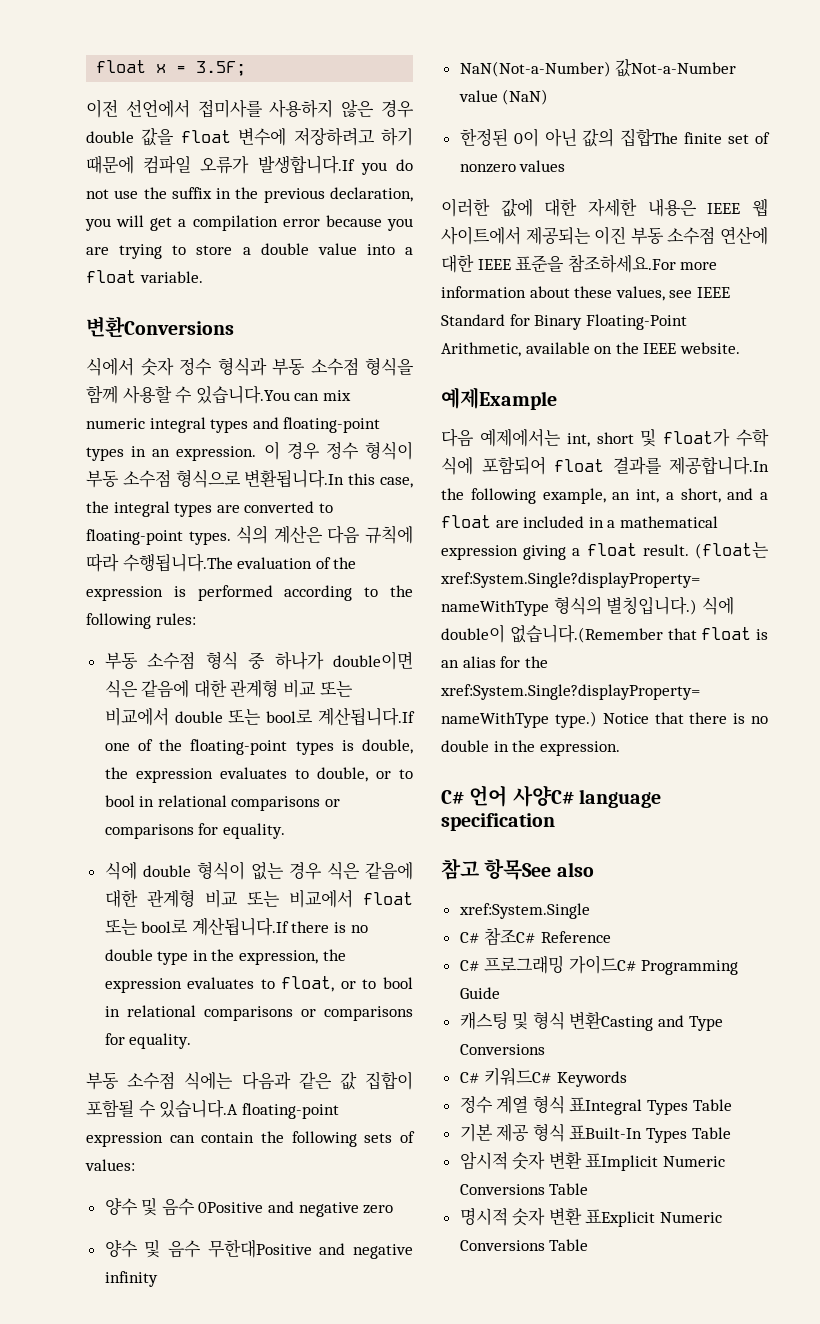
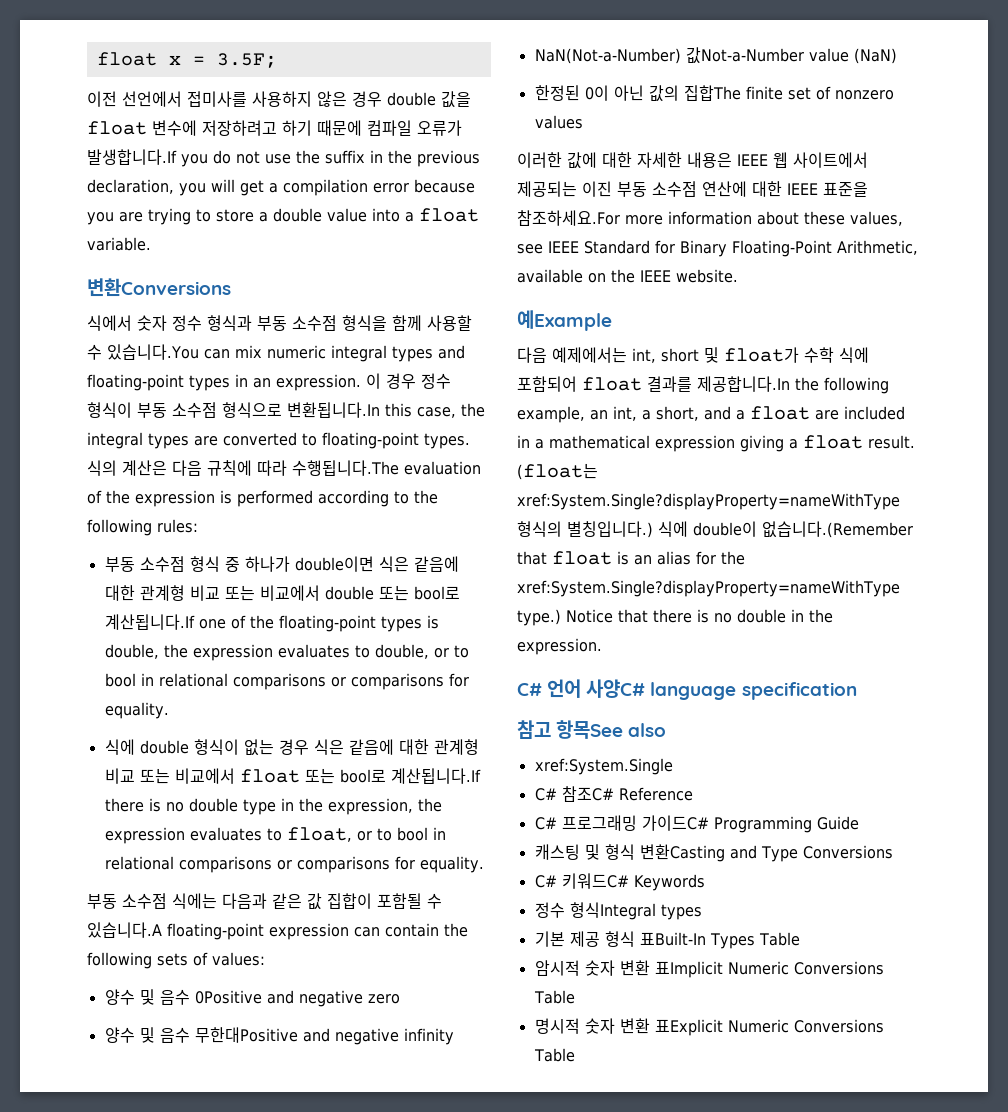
[441,387,557,410] 예제Example -> [517,310,612,331] 예Example
[496,1095,732,1115] 계열 형식 표Integral Types Table -> [569,902,702,920] 형식Integral types

